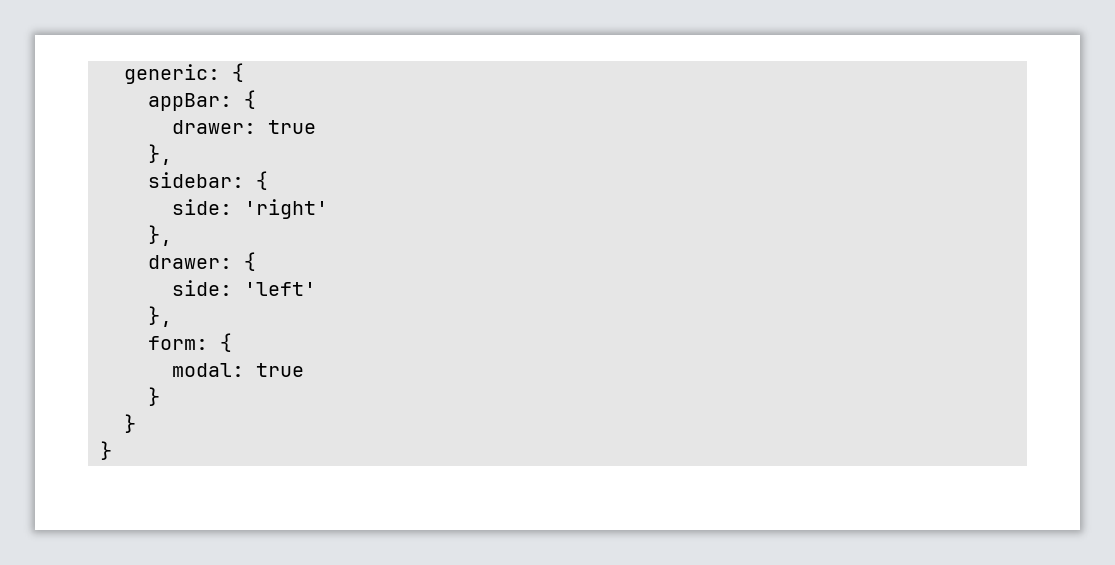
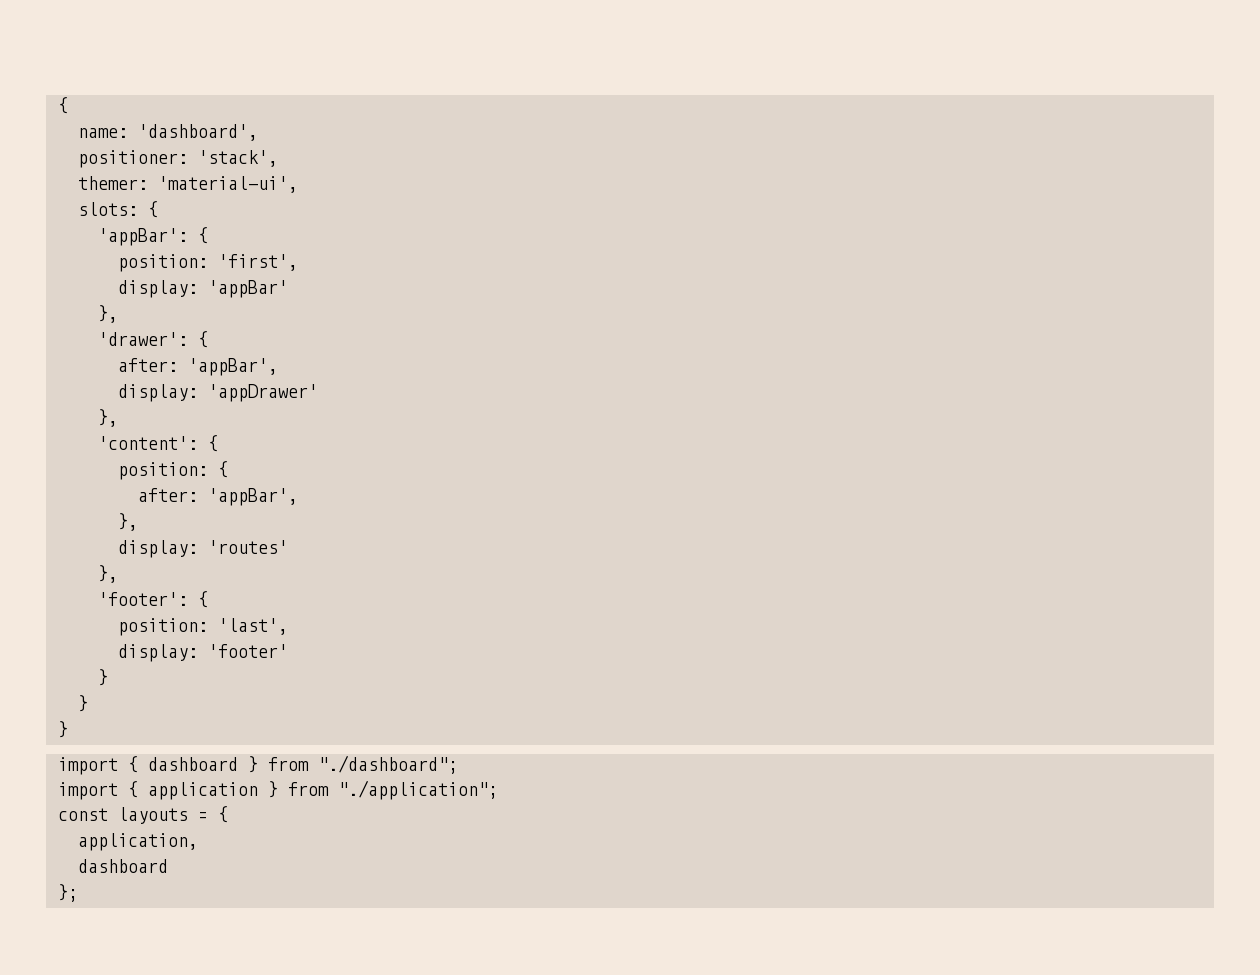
[124,63,245,84] [148,90,257,111] [172,120,317,134] [148,144,173,165] [148,171,269,190] [172,199,329,219] [148,225,173,246] [148,252,257,271] [172,280,317,296] [148,306,173,327] [148,333,233,352] [172,363,305,377] [148,387,161,406] [124,414,137,433] [100,441,113,460] generic: { // appBar: { // drawer: true // }, // sidebar: { // side: 'right' // }, // drawer: { // side: 'left' // }, // form: { // modal: true // } // } // } -> [57,97,68,114] [77,124,258,141] [77,150,278,168] [77,176,298,193] [77,201,158,218] [97,227,208,246] [117,254,298,272] [117,280,288,298] [97,305,118,323] [97,331,208,348] [117,358,278,376] [117,384,318,402] [97,409,118,427] [97,435,218,452] [117,461,228,480] [137,488,298,506] [117,513,138,531] [117,540,288,558] [97,565,118,583] [97,591,208,608] [117,618,288,636] [117,644,288,662] [97,669,108,686] [77,695,88,712] [57,721,68,738] [57,755,458,775] [57,780,498,800] [57,806,228,824] [77,833,198,851] [77,859,168,873] [57,884,78,902] { // name: 'dashboard', // positioner: 'stack', // themer: 'material-ui', // slots: { // 'appBar': { // position: 'first', // display: 'appBar' // }, // 'drawer': { // after: 'appBar', // display: 'appDrawer' // }, // 'content': { // position: { // after: 'appBar', // }, // display: 'routes' // }, // 'footer': { // position: 'last', // display: 'footer' // } // } // } // import { dashboard } from "./dashboard"; // import { application } from "./application"; // const layouts = { // application, // dashboard // };

